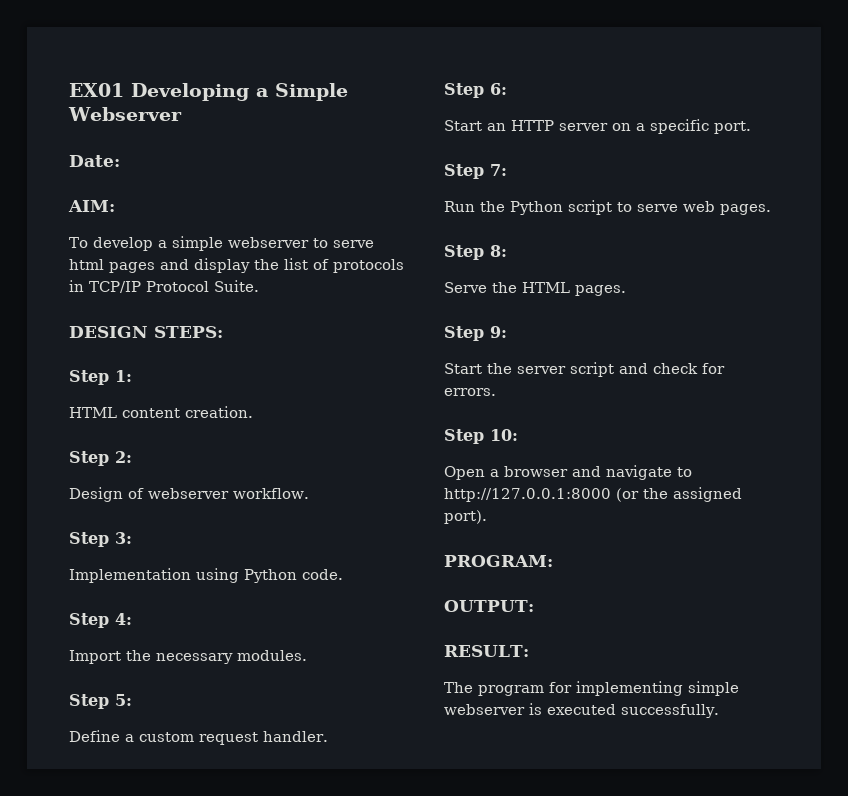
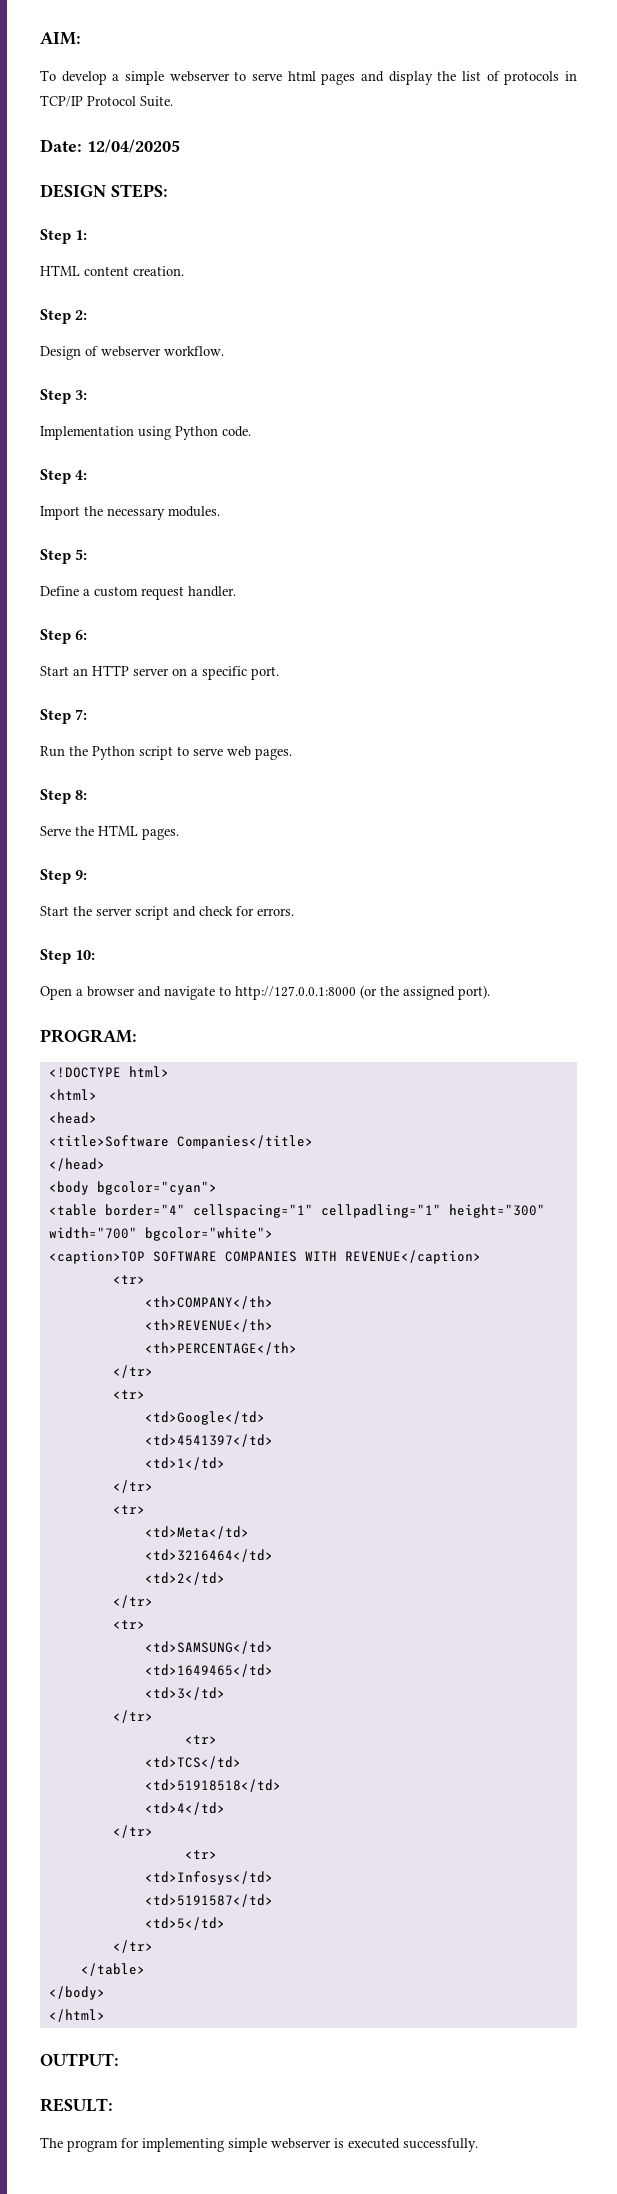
[69,83,348,101] [68,107,182,121] [69,155,120,167] EX01 Developing a Simple Webserver // Date: // -> (40, 38) none
(259, 286) none -> [40,139,180,153] // Date: 12/04/20205
(553, 561) none -> [48,1066,169,1078] [48,1089,97,1100] [48,1112,97,1124] [48,1135,313,1149] [48,1158,105,1171] [48,1181,217,1195] [48,1204,545,1218] [48,1227,273,1241] [48,1250,481,1264] [112,1275,145,1284] [144,1296,273,1309] [144,1319,273,1332] [144,1342,297,1355] [112,1365,153,1378] [112,1390,145,1399] [144,1411,265,1425] [144,1434,273,1447] [144,1457,225,1470] [112,1480,153,1493] [112,1505,145,1514] [144,1526,249,1539] [144,1549,273,1562] [144,1572,225,1585] [112,1595,153,1608] [112,1620,145,1629] [144,1641,273,1654] [144,1664,273,1677] [144,1687,225,1700] [112,1710,153,1723] [184,1735,217,1744] [144,1756,241,1769] [144,1779,281,1792] [144,1802,225,1815] [112,1825,153,1838] [184,1850,217,1859] [144,1871,273,1885] [144,1894,273,1907] [144,1917,225,1930] [112,1940,153,1953] [80,1963,145,1976] [48,1986,105,2000] [48,2009,105,2022] // <!DOCTYPE html> // <html> // <head> // <title>Software Companies</title> // </head> // <body bgcolor="cyan"> // <table border="4" cellspacing="1" cellpadling="1" height="300" width="700" bgcolor="white"> // <caption>TOP SOFTWARE COMPANIES WITH REVENUE</caption> // <tr> // <th>COMPANY</th> // <th>REVENUE</th> // <th>PERCENTAGE</th> // </tr> // <tr> // <td>Google</td> // <td>4541397</td> // <td>1</td> // </tr> // <tr> // <td>Meta</td> // <td>3216464</td> // <td>2</td> // </tr> // <tr> // <td>SAMSUNG</td> // <td>1649465</td> // <td>3</td> // </tr> // <tr> // <td>TCS</td> // <td>51918518</td> // <td>4</td> // </tr> // <tr> // <td>Infosys</td> // <td>5191587</td> // <td>5</td> // </tr> // </table> // </body> // </html>

